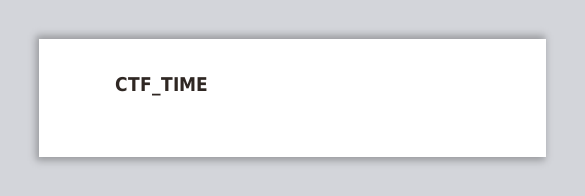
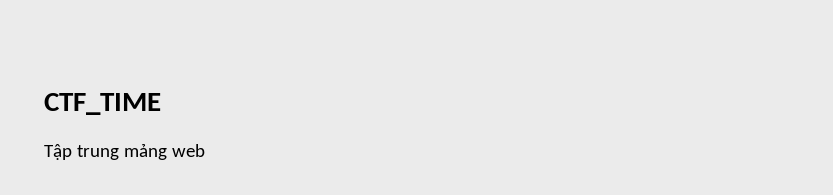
(208, 86) none -> [44,144,205,160] // Tập trung mảng web

